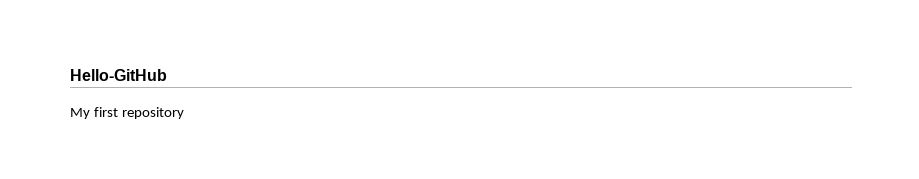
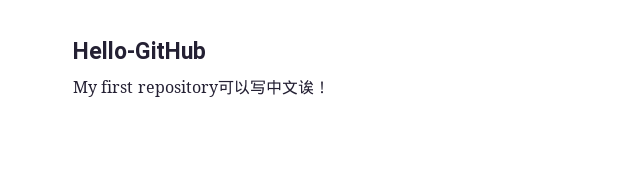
(184, 113) none -> [217,80,330,95] 可以写中文诶！

